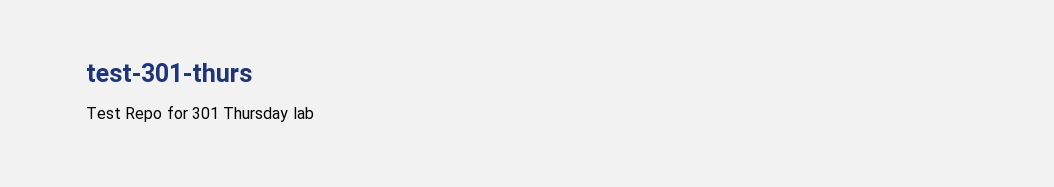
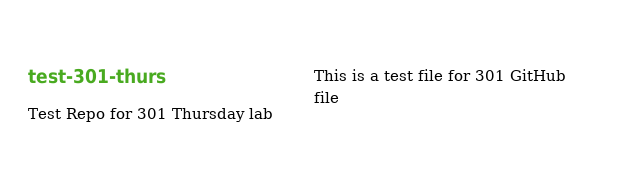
(314, 113) none -> [314,69,566,81] [314,91,339,103] This is a test file for 301 GitHub file

